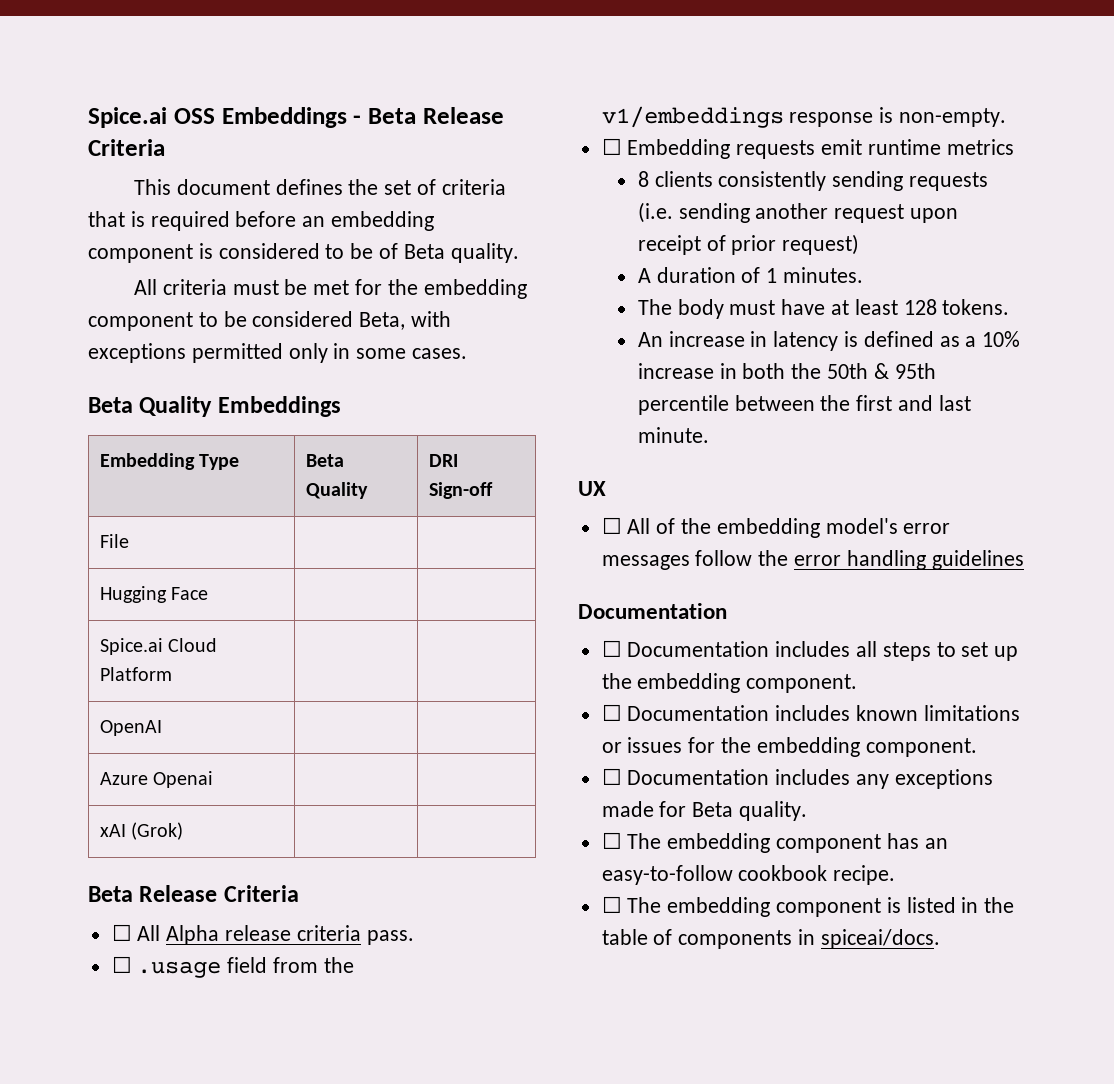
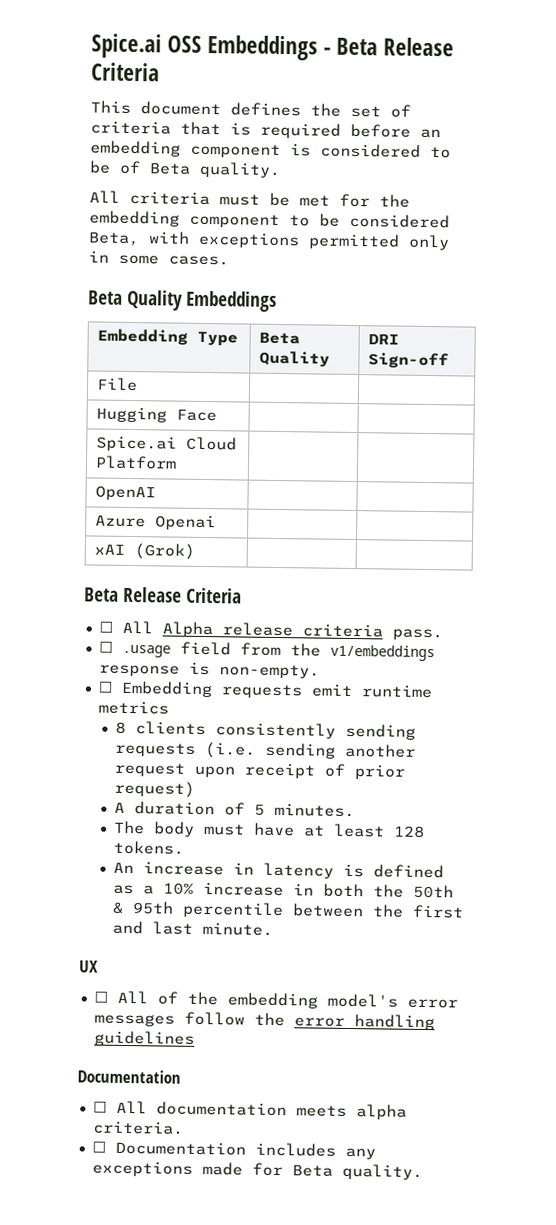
[766,268,778,283] 1 -> [253,803,265,816] 5
[627,641,1019,661] [601,673,858,693] [601,704,1020,721] [601,737,977,757] Documentation includes all steps to set up the embedding component. // ☐ Documentation includes known limitations or issues for the embedding component. -> [115,1100,407,1120] [91,1120,184,1135] All documentation meets alpha criteria.
[601,832,948,853] [601,865,896,885] [601,896,1015,917] [601,929,940,949] // ☐ The embedding component has an easy-to-follow cookbook recipe. // ☐ The embedding component is listed in the table of components in spiceai/docs. -> (423, 1171) none

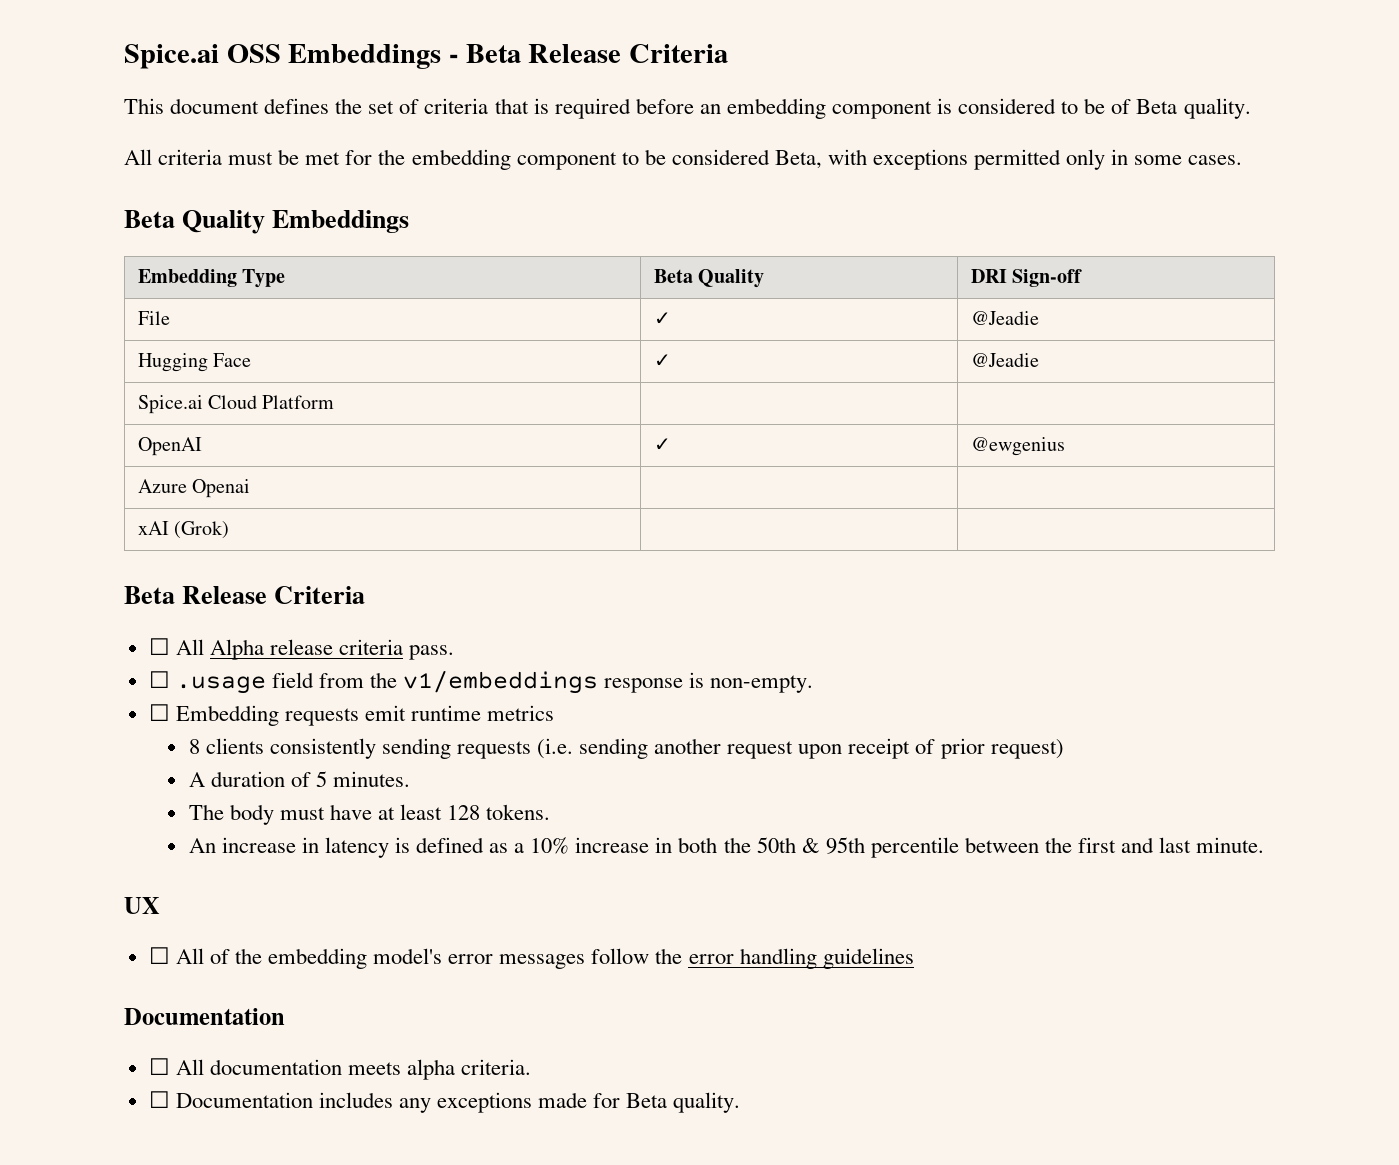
(139, 384) | -> [653,312,671,325] [970,311,1039,325] ✓ | @Jeadie
(218, 415) | -> [653,354,671,367] [970,353,1039,367] ✓ | @Jeadie
(157, 493) | -> [653,438,671,451] [970,437,1065,456] ✓ | @ewgenius

